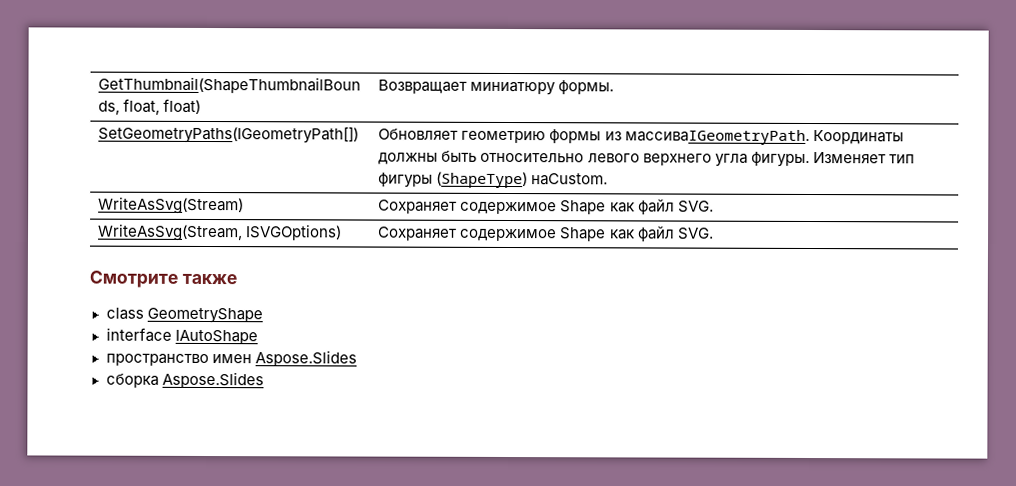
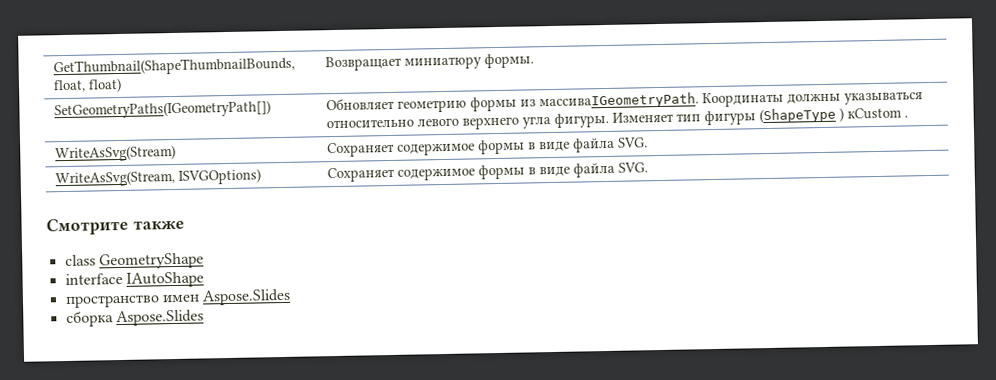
[441,150,478,162] быть -> [844,91,924,105] указываться
[436,171,609,189] (ShapeType) наCustom. -> [759,107,909,124] (ShapeType ) кCustom .
[560,198,675,215] Shape как файл -> [478,137,616,155] формы в виде файла
[560,225,675,242] Shape как файл -> [478,162,616,180] формы в виде файла

